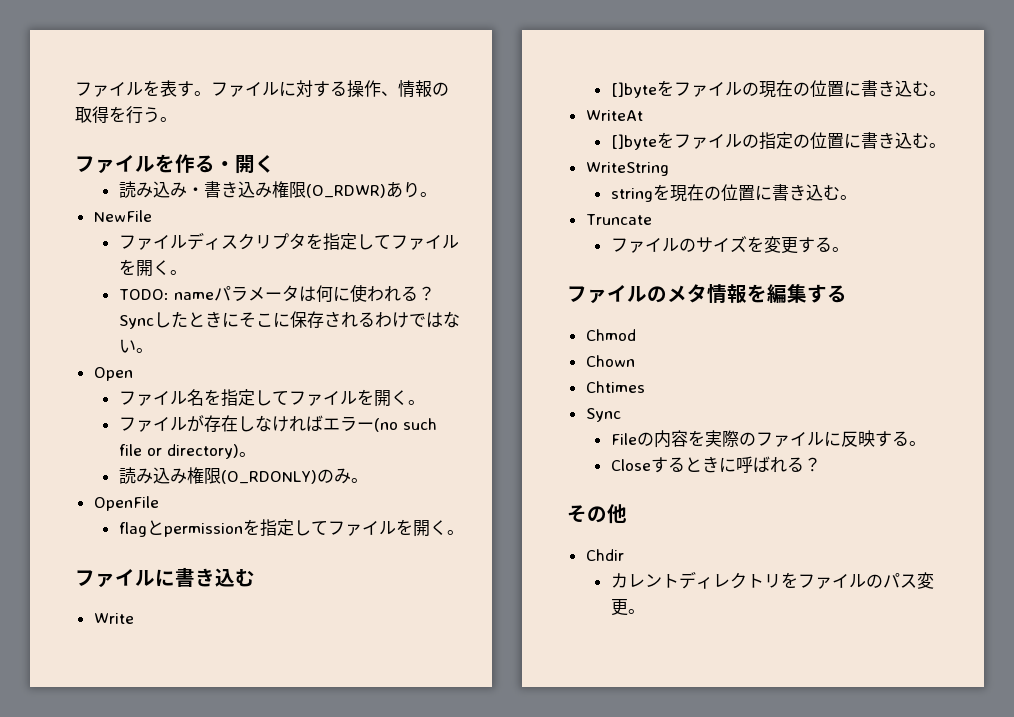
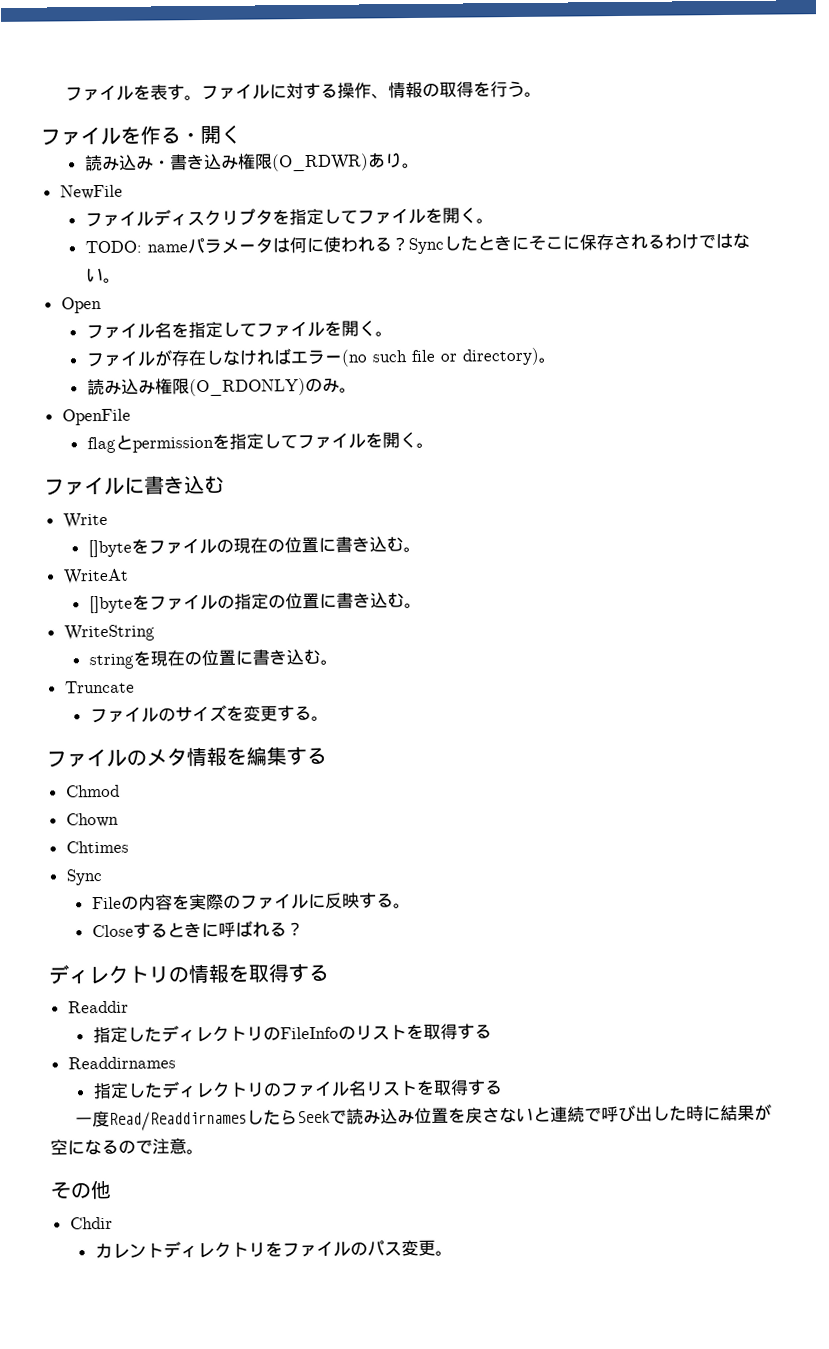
(821, 464) none -> [48,963,329,985] [67,1000,129,1014] [92,1023,492,1044] [67,1056,176,1070] [92,1079,503,1100] [75,1103,773,1131] [50,1138,204,1156] // ディレクトリの情報を取得する // Readdir // 指定したディレクトリのFileInfoのリストを取得する // Readdirnames // 指定したディレクトリのファイル名リストを取得する // 一度Read/ReaddirnamesしたらSeekで読み込み位置を戻さないと連続で呼び出した時に結果が空になるので注意。

